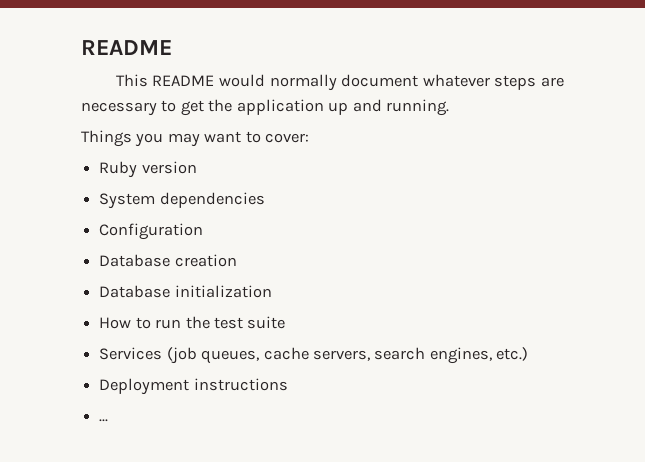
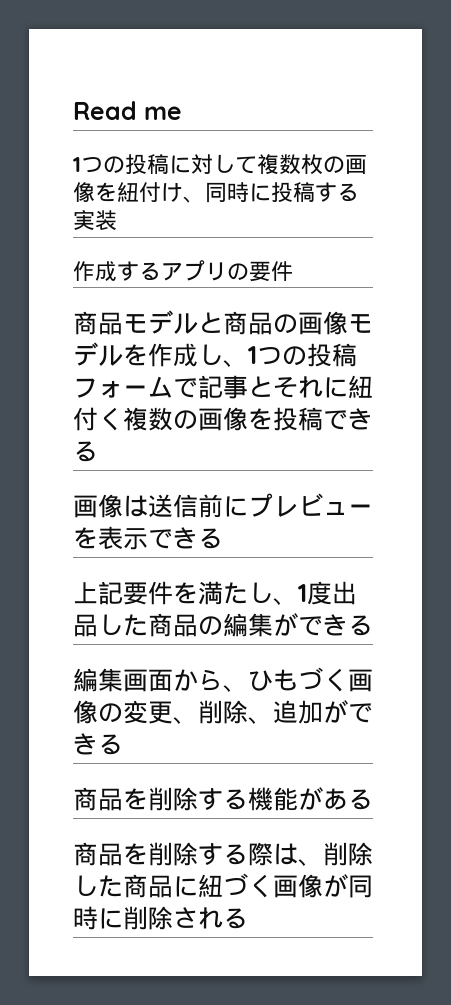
[81,40,172,55] [115,74,564,91] [81,99,450,116] [81,130,310,147] [99,161,197,178] [99,192,265,209] [99,223,204,240] [99,254,237,267] [99,285,272,298] [99,316,286,329] [99,347,529,364] [99,378,288,395] [99,419,109,422] README // This README would normally document whatever steps are necessary to get the application up and running. // Things you may want to cover: // Ruby version // System dependencies // Configuration // Database creation // Database initialization // How to run the test suite // Services (job queues, cache servers, search engines, etc.) // Deployment instructions // ... -> [73,101,182,120] [73,154,367,175] [73,182,359,203] [73,210,117,231] [73,260,293,282] [73,310,373,335] [73,342,357,367] [73,375,373,399] [73,407,373,431] [73,441,98,462] [73,493,373,518] [73,526,223,550] [73,581,357,605] [73,613,373,637] [73,667,373,692] [73,700,373,724] [73,733,123,755] [73,787,373,811] [73,842,373,866] [73,873,373,898] [73,906,248,930] Read me // 1つの投稿に対して複数枚の画像を紐付け、同時に投稿する実装 // 作成するアプリの要件 // 商品モデルと商品の画像モデルを作成し、1つの投稿フォームで記事とそれに紐付く複数の画像を投稿できる // 画像は送信前にプレビューを表示できる // 上記要件を満たし、1度出品した商品の編集ができる // 編集画面から、ひもづく画像の変更、削除、追加ができる // 商品を削除する機能がある // 商品を削除する際は、削除した商品に紐づく画像が同時に削除される

